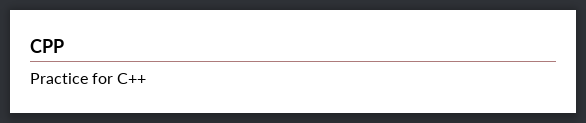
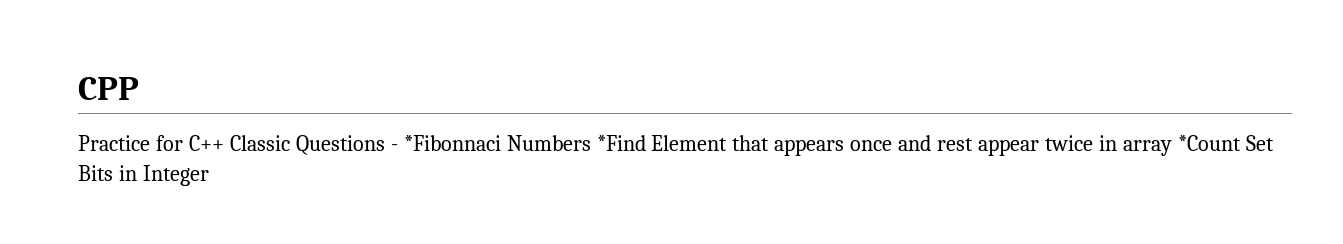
(147, 78) none -> [229,135,1274,156] [78,165,209,186] Classic Questions - *Fibonnaci Numbers *Find Element that appears once and rest appear twice in array *Count Set Bits in Integer

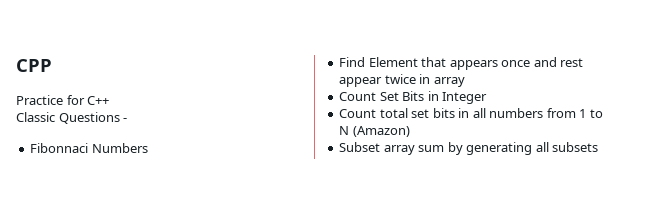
(224, 143) none -> (110, 100) //
[403,135,501,151] *Fibonnaci -> [30,143,89,153] // Fibonnaci
[596,135,646,151] *Find -> [339,57,366,67] // Find
[1177,135,1241,151] *Count -> [339,92,377,101] // Count
(209, 175) none -> [339,108,603,118] [339,126,410,137] [339,142,599,155] // Count total set bits in all numbers from 1 to N (Amazon) // Subset array sum by generating all subsets

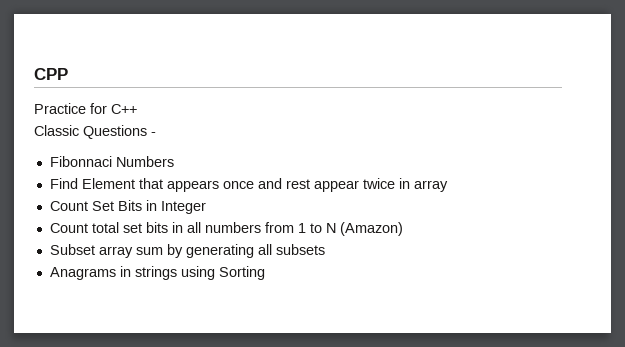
(599, 147) none -> [49,266,265,280] // Anagrams in strings using Sorting

